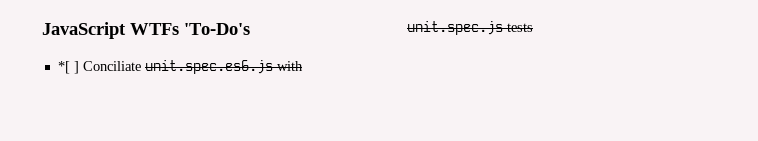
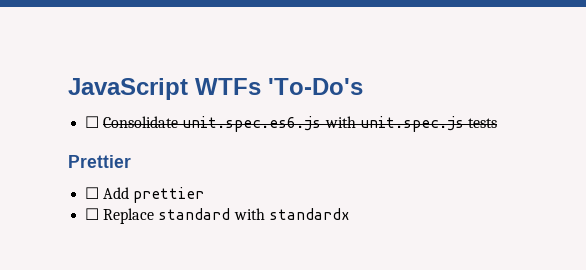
[57,61,141,74] *[ ] Conciliate -> [85,116,179,128] ☐ Consolidate
(533, 27) none -> [68,155,131,168] [85,187,205,203] [85,208,350,224] // Prettier // ☐ Add prettier // ☐ Replace standard with standardx

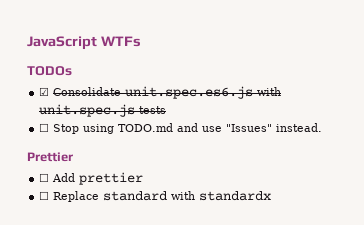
[268,78,363,95] [85,116,100,128] 'To-Do's // ☐ -> [27,66,72,76] [39,87,50,96] // TODOs // ☑
(497, 123) none -> [39,123,323,134] // ☐ Stop using TODO.md and use "Issues" instead.

